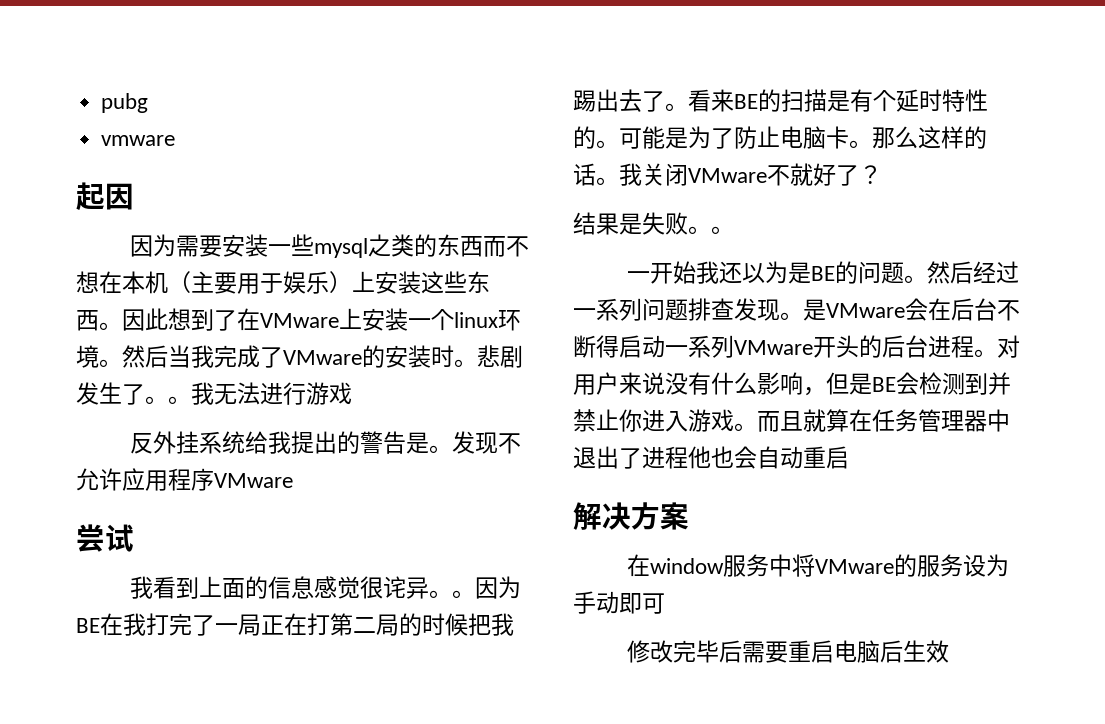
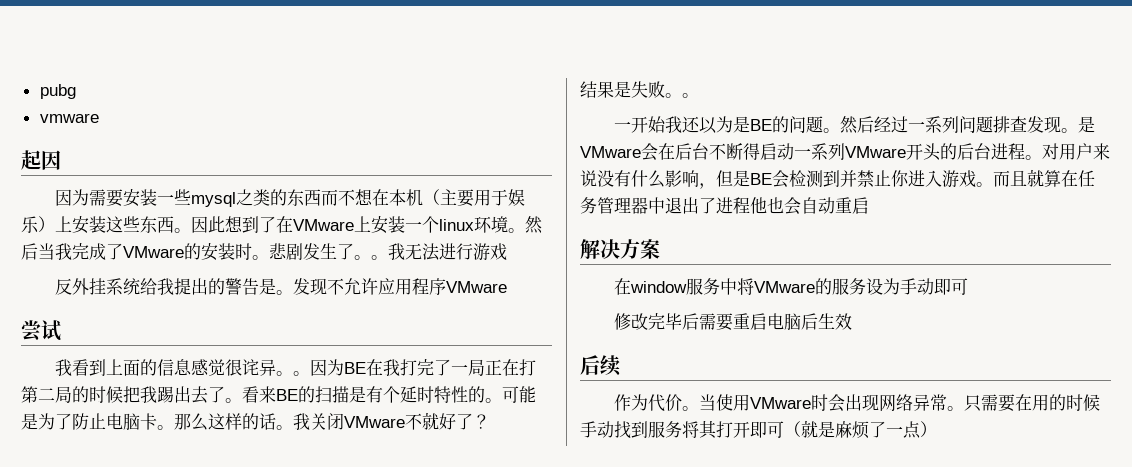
(950, 651) none -> [580,355,621,376] [613,394,1100,412] [580,420,937,439] // 后续 // 作为代价。当使用VMware时会出现网络异常。只需要在用的时候手动找到服务将其打开即可（就是麻烦了一点）

